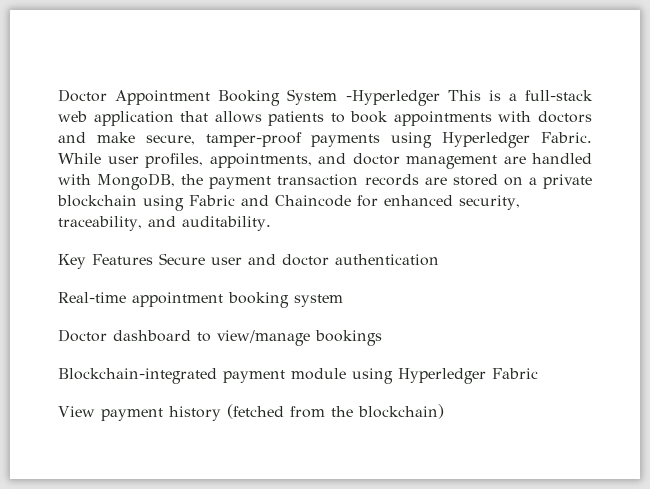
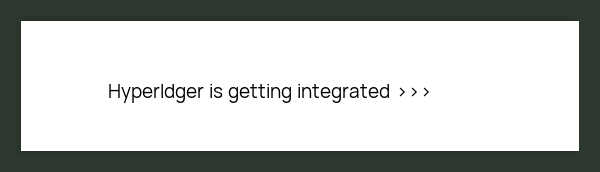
[58,89,593,106] [58,111,592,126] [58,132,592,148] [58,153,592,169] [58,173,593,190] [57,195,520,211] [58,216,271,231] [58,253,439,269] [58,292,343,308] [58,329,382,346] [58,368,538,384] [58,404,444,421] Doctor Appointment Booking System -Hyperledger This is a full-stack web application that allows patients to book appointments with doctors and make secure, tamper-proof payments using Hyperledger Fabric. While user profiles, appointments, and doctor management are handled with MongoDB, the payment transaction records are stored on a private blockchain using Fabric and Chaincode for enhanced security, traceability, and auditability. // Key Features Secure user and doctor authentication // Real-time appointment booking system // Doctor dashboard to view/manage bookings // Blockchain-integrated payment module using Hyperledger Fabric // View payment history (fetched from the blockchain) -> [108,84,432,103] Hyperldger is getting integrated >>>

